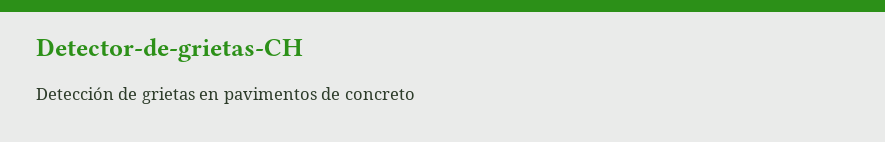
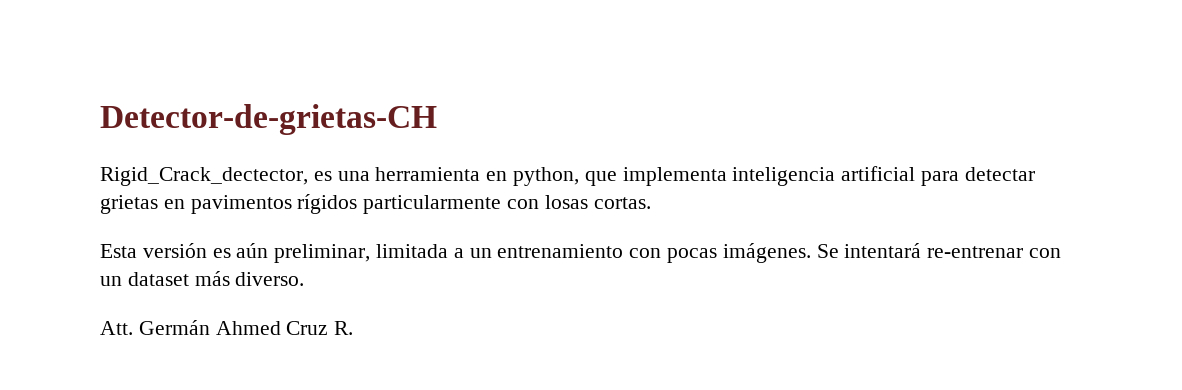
[36,87,415,104] Detección de grietas en pavimentos de concreto -> [100,166,1035,186] [100,194,651,214] [100,243,1062,263] [100,271,305,286] [100,320,354,335] Rigid_Crack_dectector, es una herramienta en python, que implementa inteligencia artificial para detectar grietas en pavimentos rígidos particularmente con losas cortas. // Esta versión es aún preliminar, limitada a un entrenamiento con pocas imágenes. Se intentará re-entrenar con un dataset más diverso. // Att. Germán Ahmed Cruz R.

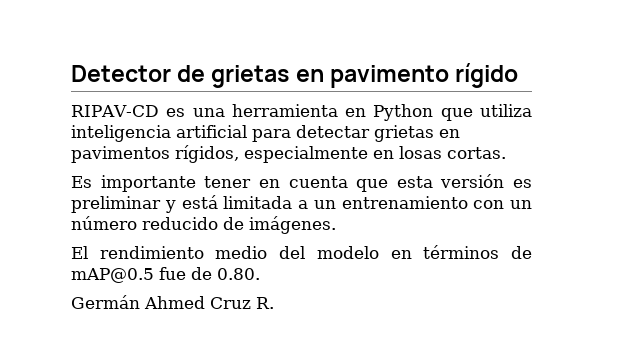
[100,104,437,135] [100,167,308,186] Detector-de-grietas-CH // Rigid_Crack_dectector, -> [71,63,519,88] [71,105,159,117] Detector de grietas en pavimento rígido // RIPAV-CD
[513,167,727,186] python, que implementa -> [373,104,532,121] Python que utiliza
[297,194,540,214] rígidos particularmente con -> [175,145,394,163] rígidos, especialmente en
[100,243,371,263] Esta versión es aún preliminar, -> [71,174,532,192] [71,195,218,213] Es importante tener en cuenta que esta versión es preliminar y está
[667,243,1062,263] [100,271,305,286] [100,321,133,335] pocas imágenes. Se intentará re-entrenar con un dataset más diverso. // Att. -> [510,200,532,209] [71,216,336,234] [71,245,532,259] [71,267,260,283] un número reducido de imágenes. // El rendimiento medio del modelo en términos de mAP@0.5 fue de 0.80. //

